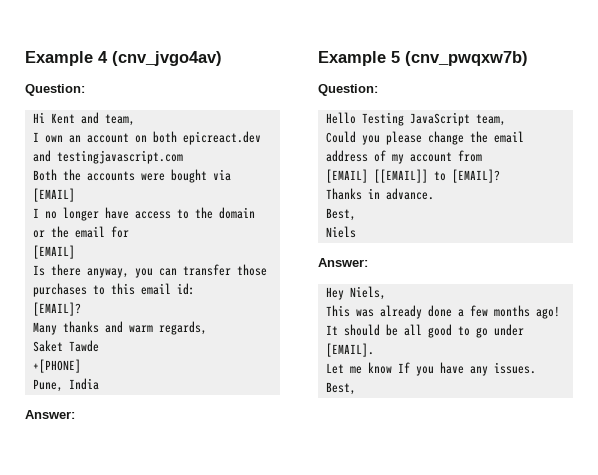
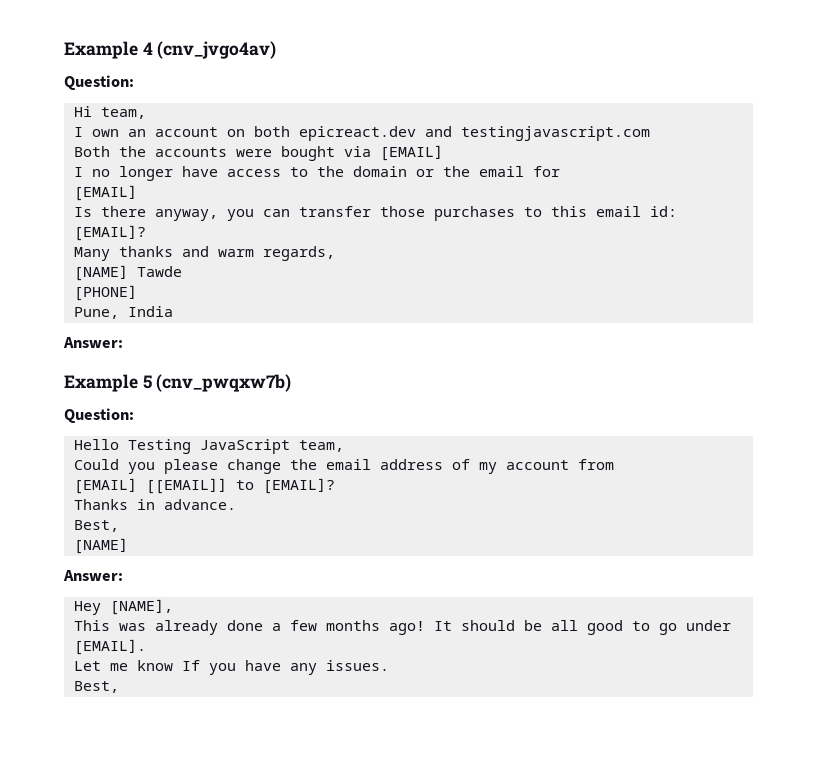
[50,112,99,124] Kent and -> (92, 111) none
[32,340,63,352] Saket -> [73,265,128,281] [NAME]
[32,359,81,373] +[PHONE] -> [73,285,137,301] [PHONE]
[325,226,356,238] Niels -> [73,538,128,554] [NAME]
[349,286,386,300] Niels, -> [109,599,173,615] [NAME],

